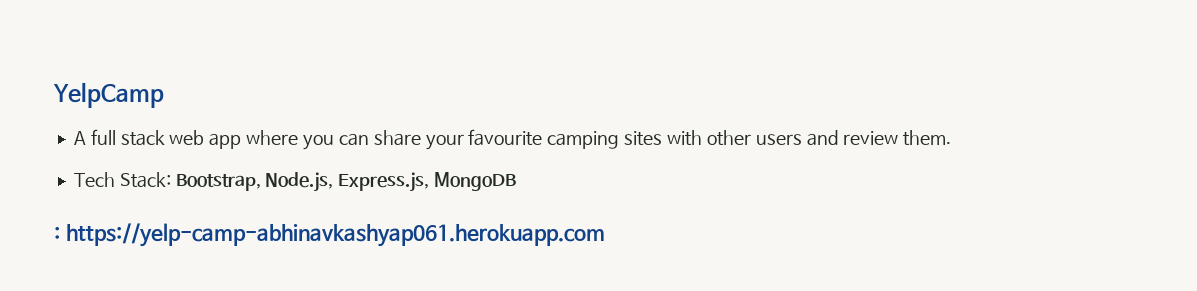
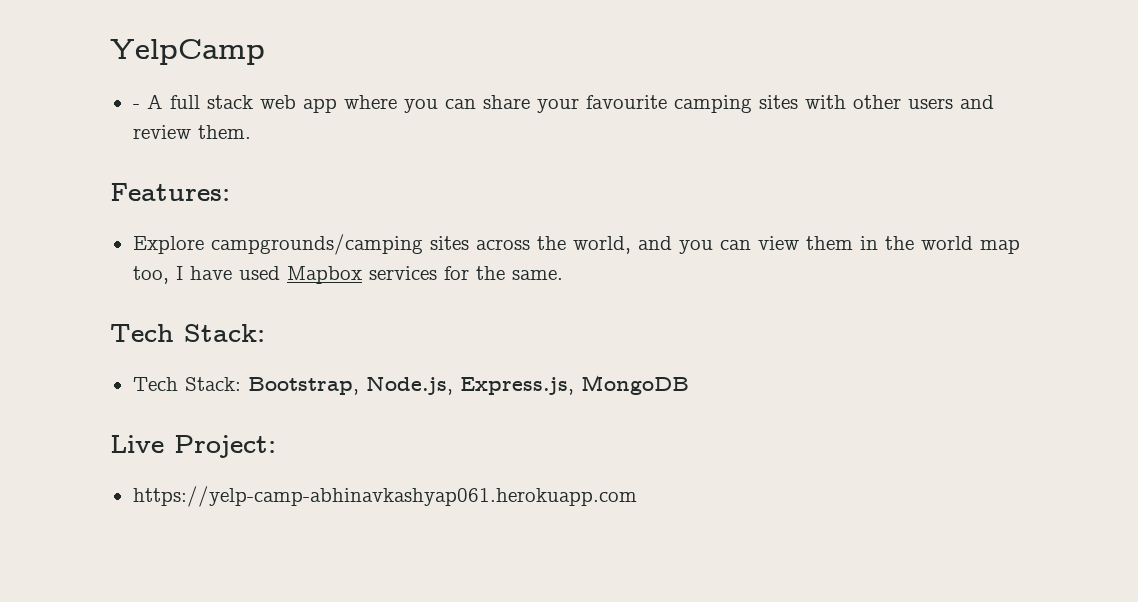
(164, 95) none -> [132,104,140,109] -
(952, 138) none -> [110,183,230,201] [132,234,1020,255] [132,266,563,284] [110,324,265,342] // Features: // Explore campgrounds/camping sites across the world, and you can view them in the world map too, I have used Mapbox services for the same. // Tech Stack:
[54,226,60,240] : -> [110,435,276,458] Live Project: //

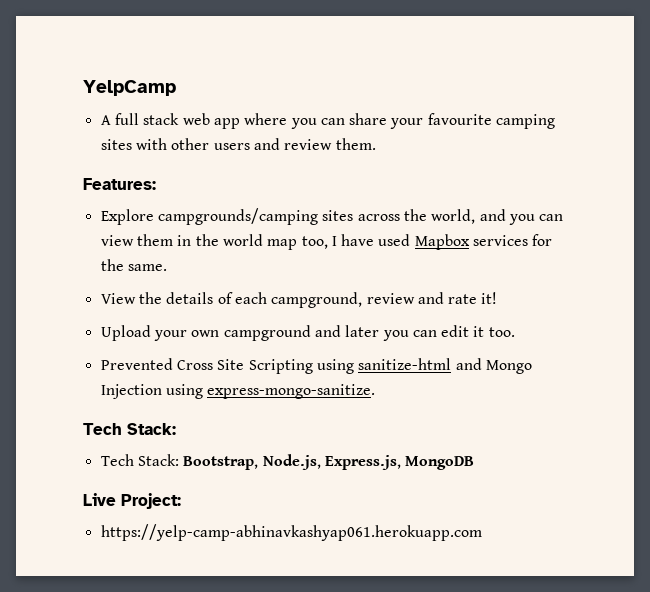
[132,104,140,109] - -> (176, 88) none
(563, 275) none -> [100,292,498,308] [100,325,515,341] [100,358,532,374] [100,384,376,399] // View the details of each campground, review and rate it! // Upload your own campground and later you can edit it too. // Prevented Cross Site Scripting using sanitize-html and Mongo Injection using express-mongo-sanitize.

